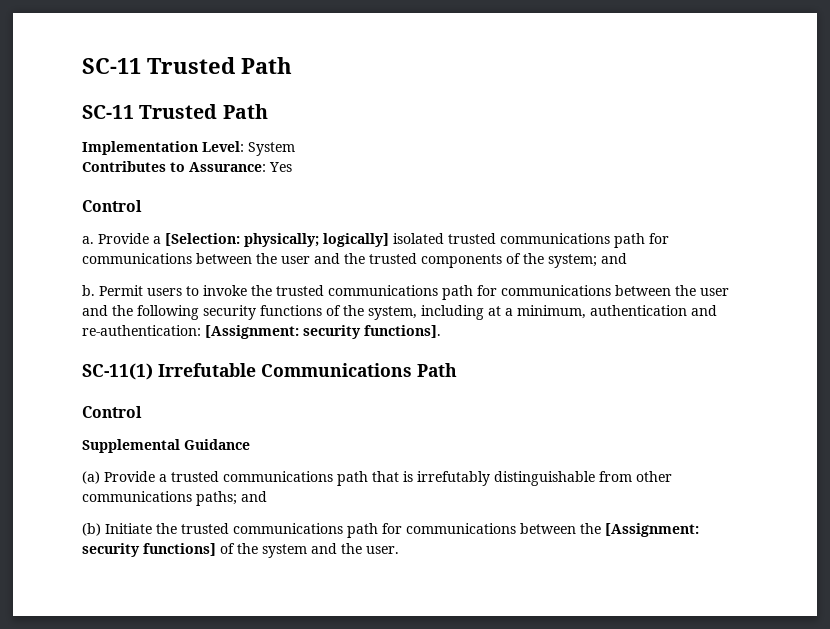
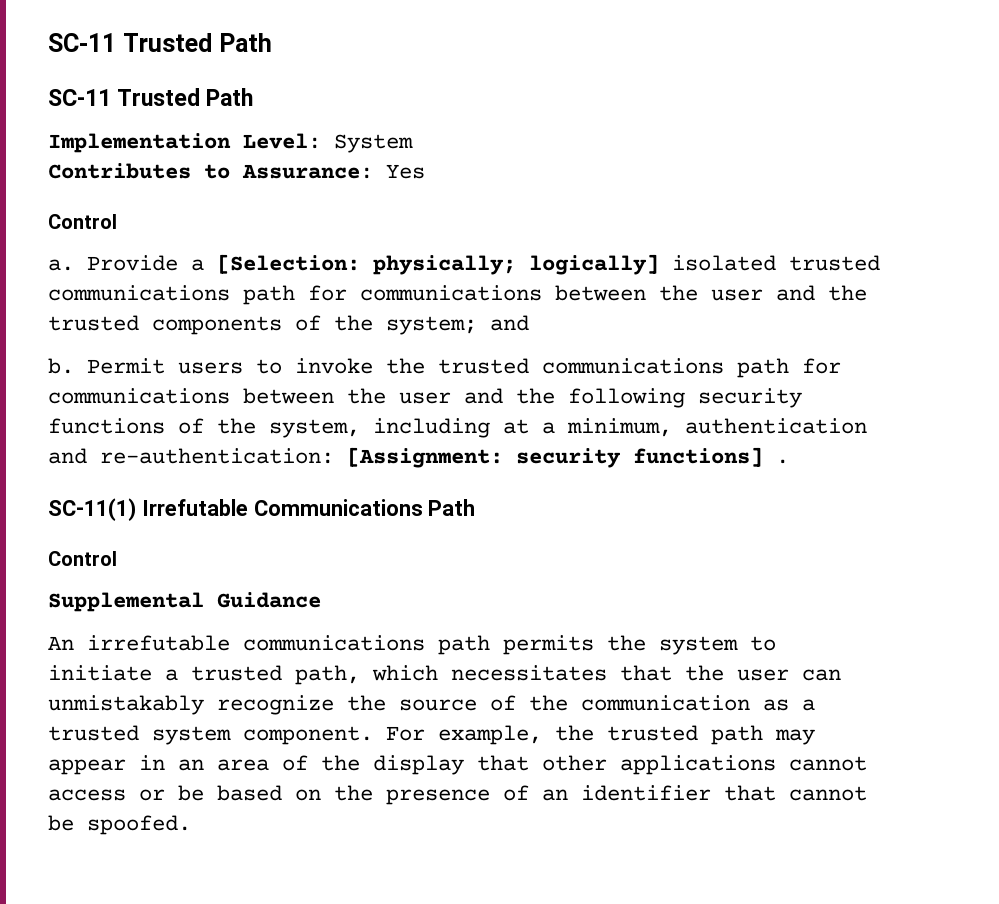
[364,325,441,338] functions]. -> [633,447,789,467] functions] .
[82,471,672,486] [82,491,267,506] [82,523,699,538] [82,543,399,558] (a) Provide a trusted communications path that is irrefutably distinguishable from other communications paths; and // (b) Initiate the trusted communications path for communications between the [Assignment: security functions] of the system and the user. -> [48,635,776,655] [48,665,841,685] [48,695,815,715] [48,725,815,745] [48,755,867,775] [48,785,867,805] [48,815,191,835] An irrefutable communications path permits the system to initiate a trusted path, which necessitates that the user can unmistakably recognize the source of the communication as a trusted system component. For example, the trusted path may appear in an area of the display that other applications cannot access or be based on the presence of an identifier that cannot be spoofed.

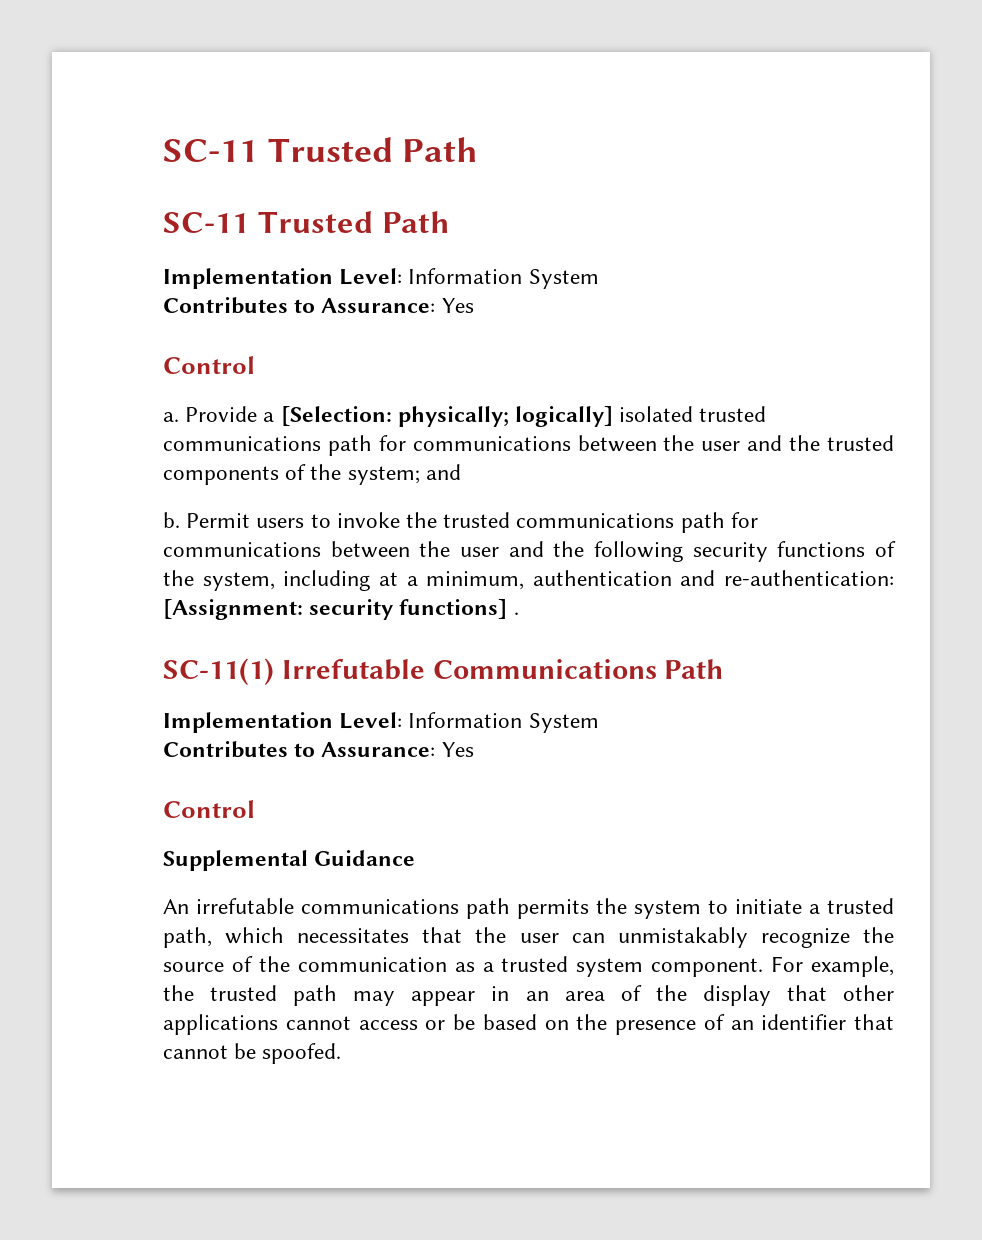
(321, 141) none -> [408,268,523,284] Information
(476, 507) none -> [163,712,599,733] [163,741,474,758] // Implementation Level: Information System // Contributes to Assurance: Yes

